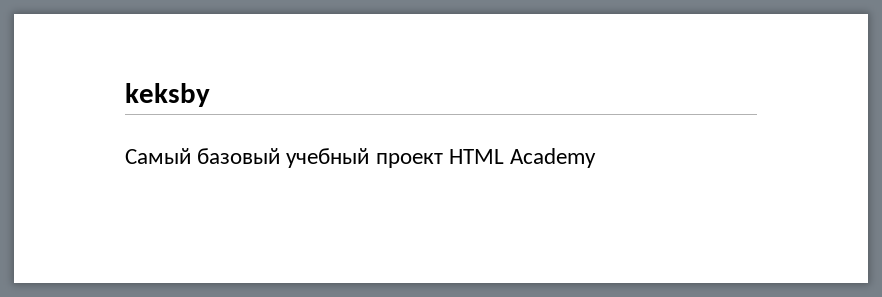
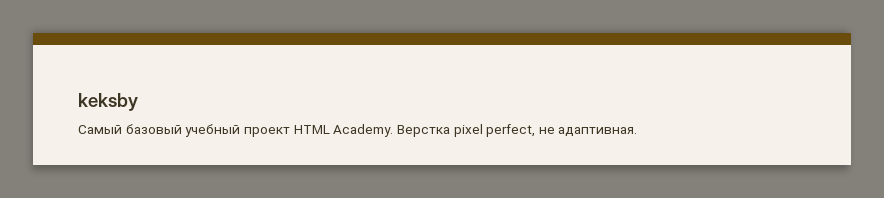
[510,148,597,168] Academy -> [333,124,638,137] Academy. Верстка pixel perfect, не адаптивная.

